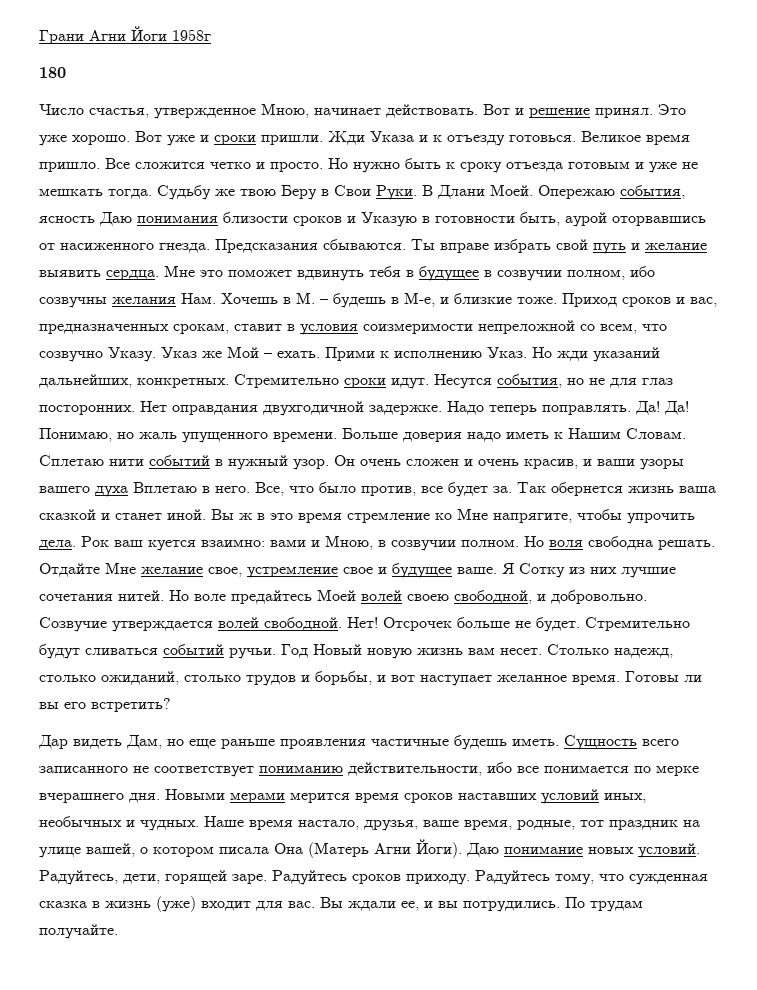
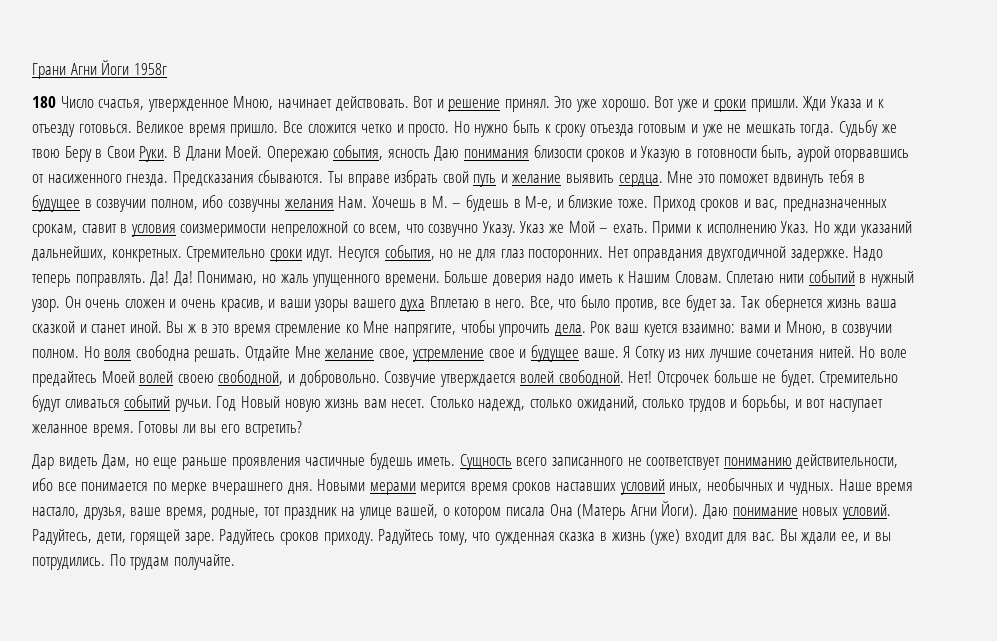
(66, 72) // -> (56, 102) none

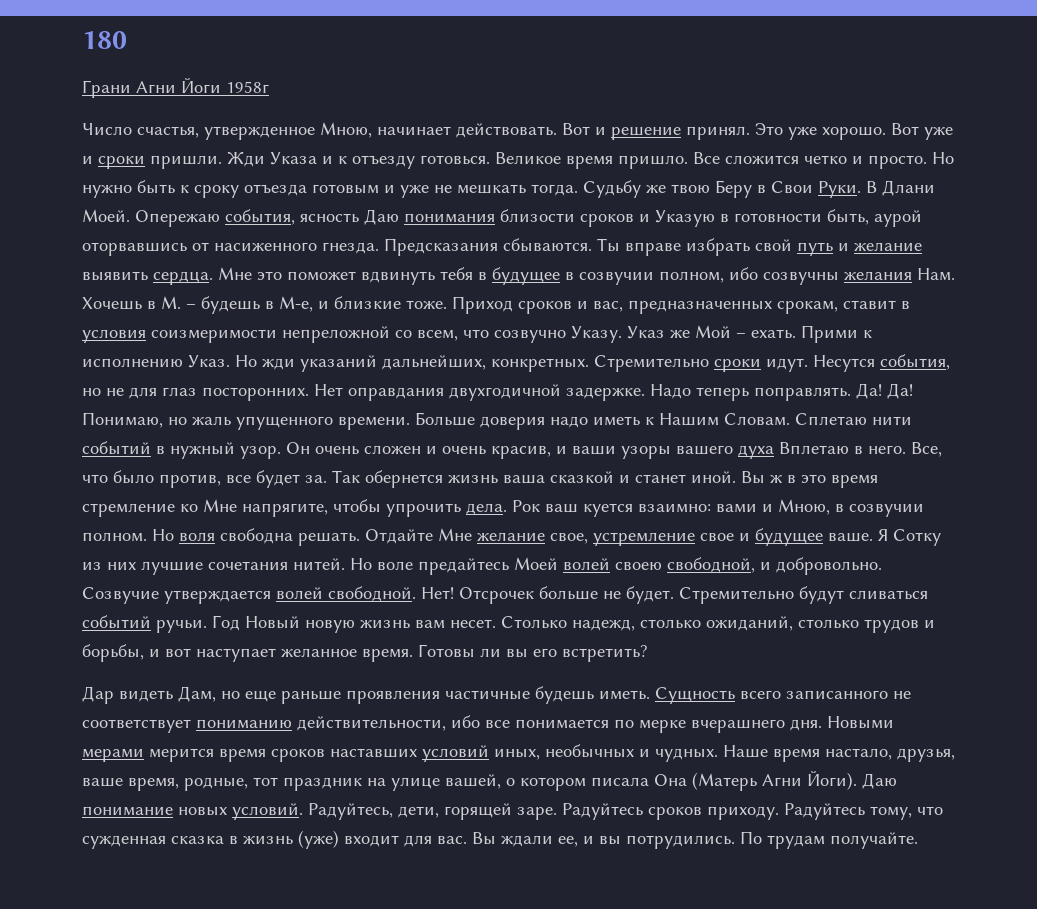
(32, 71) none -> [82,31,127,49] 180 //
[32,96,56,108] 180 -> (269, 87) none

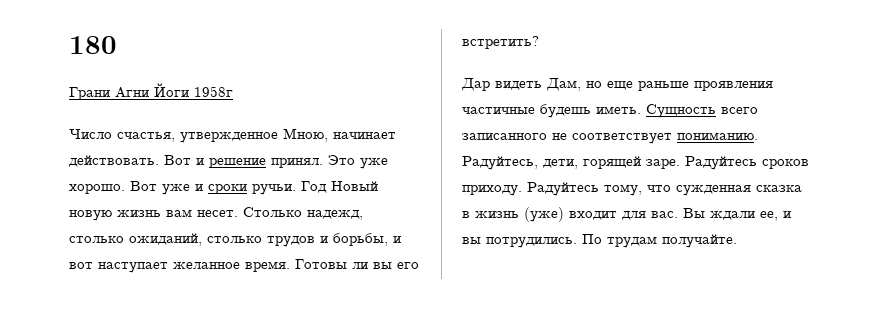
[150,151,954,169] [82,180,935,198] [82,209,922,227] [82,238,922,256] [82,267,955,285] [82,296,910,314] [82,325,872,343] [82,354,950,372] [82,383,913,401] [82,412,912,430] [82,441,942,459] [82,470,878,488] [82,499,924,517] [82,528,941,546] [82,557,882,575] [82,586,928,604] [82,615,151,629] пришли. Жди Указа и к отъезду готовься. Великое время пришло. Все сложится четко и просто. Но нужно быть к сроку отъезда готовым и уже не мешкать тогда. Судьбу же твою Беру в Свои Руки. В Длани Моей. Опережаю события, ясность Даю понимания близости сроков и Указую в готовности быть, аурой оторвавшись от насиженного гнезда. Предсказания сбываются. Ты вправе избрать свой путь и желание выявить сердца. Мне это поможет вдвинуть тебя в будущее в созвучии полном, ибо созвучны желания Нам. Хочешь в М. – будешь в М-е, и близкие тоже. Приход сроков и вас, предназначенных срокам, ставит в условия соизмеримости непреложной со всем, что созвучно Указу. Указ же Мой – ехать. Прими к исполнению Указ. Но жди указаний дальнейших, конкретных. Стремительно сроки идут. Несутся события, но не для глаз посторонних. Нет оправдания двухгодичной задержке. Надо теперь поправлять. Да! Да! Понимаю, но жаль упущенного времени. Больше доверия надо иметь к Нашим Словам. Сплетаю нити событий в нужный узор. Он очень сложен и очень красив, и ваши узоры вашего духа Вплетаю в него. Все, что было против, все будет за. Так обернется жизнь ваша сказкой и станет иной. Вы ж в это время стремление ко Мне напрягите, чтобы упрочить дела. Рок ваш куется взаимно: вами и Мною, в созвучии полном. Но воля свободна решать. Отдайте Мне желание свое, устремление свое и будущее ваше. Я Сотку из них лучшие сочетания нитей. Но воле предайтесь Моей волей своею свободной, и добровольно. Созвучие утверждается волей свободной. Нет! Отсрочек больше не будет. Стремительно будут сливаться событий -> (247, 189) none
[196,715,894,733] [82,744,955,762] [82,771,897,791] [82,803,303,820] пониманию действительности, ибо все понимается по мерке вчерашнего дня. Новыми мерами мерится время сроков наставших условий иных, необычных и чудных. Наше время настало, друзья, ваше время, родные, тот праздник на улице вашей, о котором писала Она (Матерь Агни Йоги). Даю понимание новых условий. -> [677,132,758,140] пониманию.

